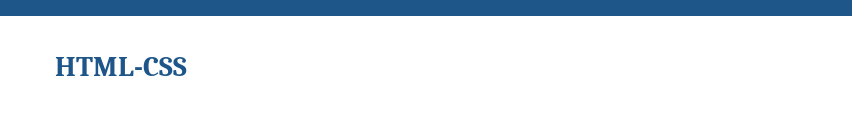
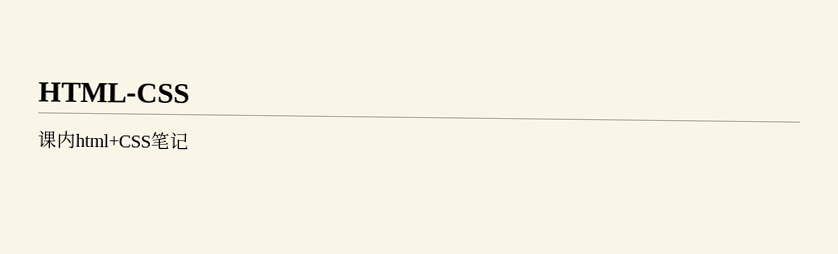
(187, 66) none -> [37,130,189,151] // 课内html+CSS笔记

